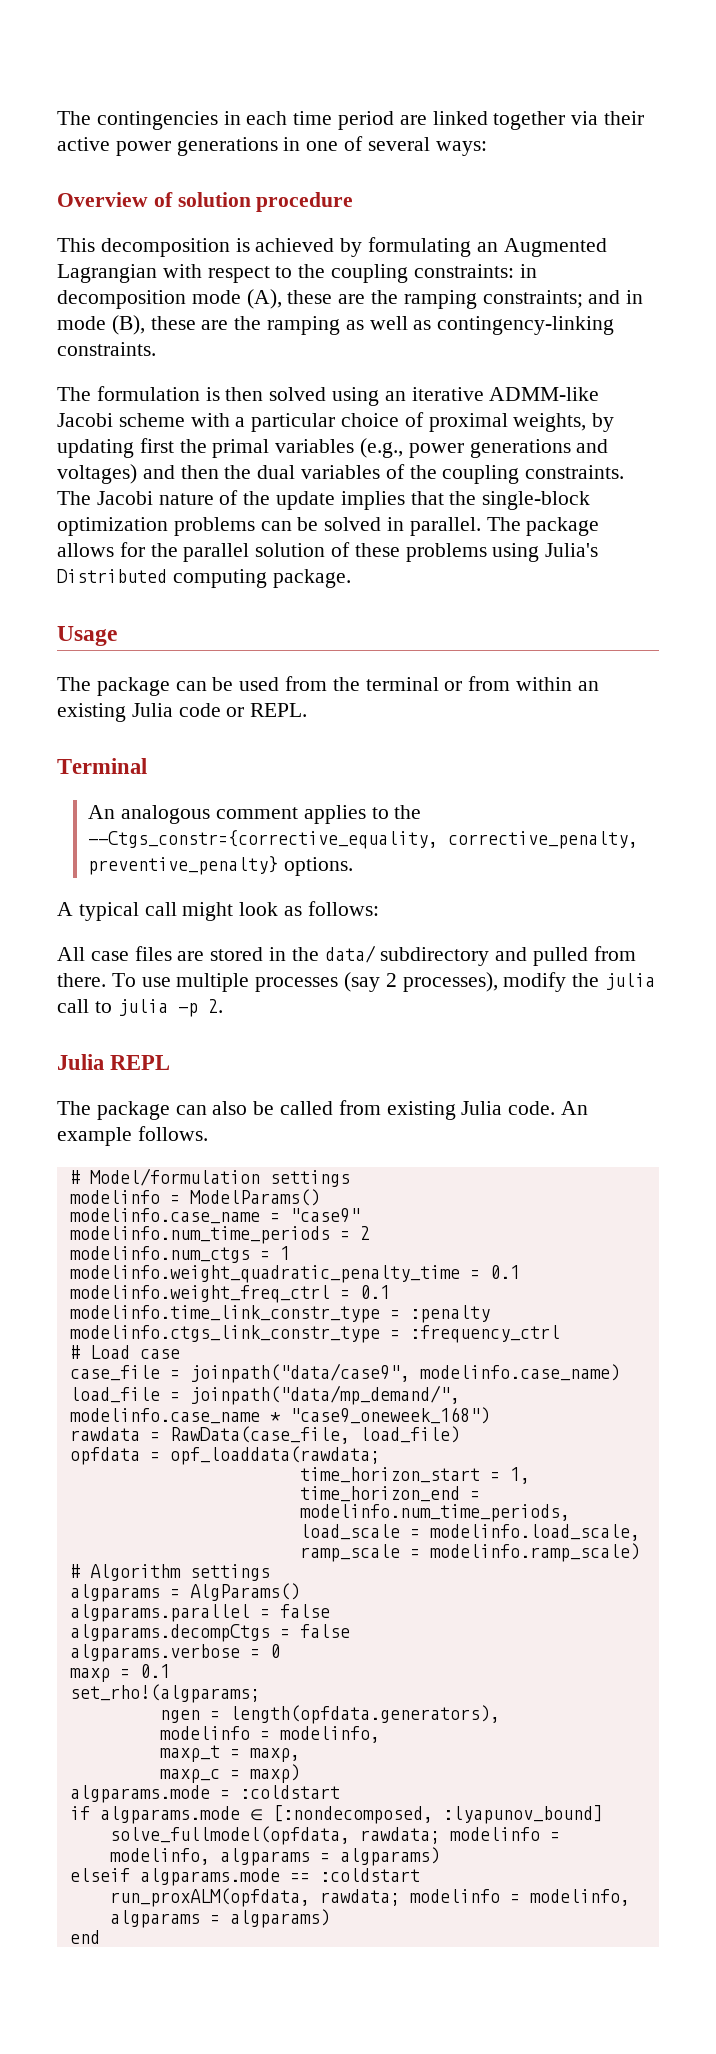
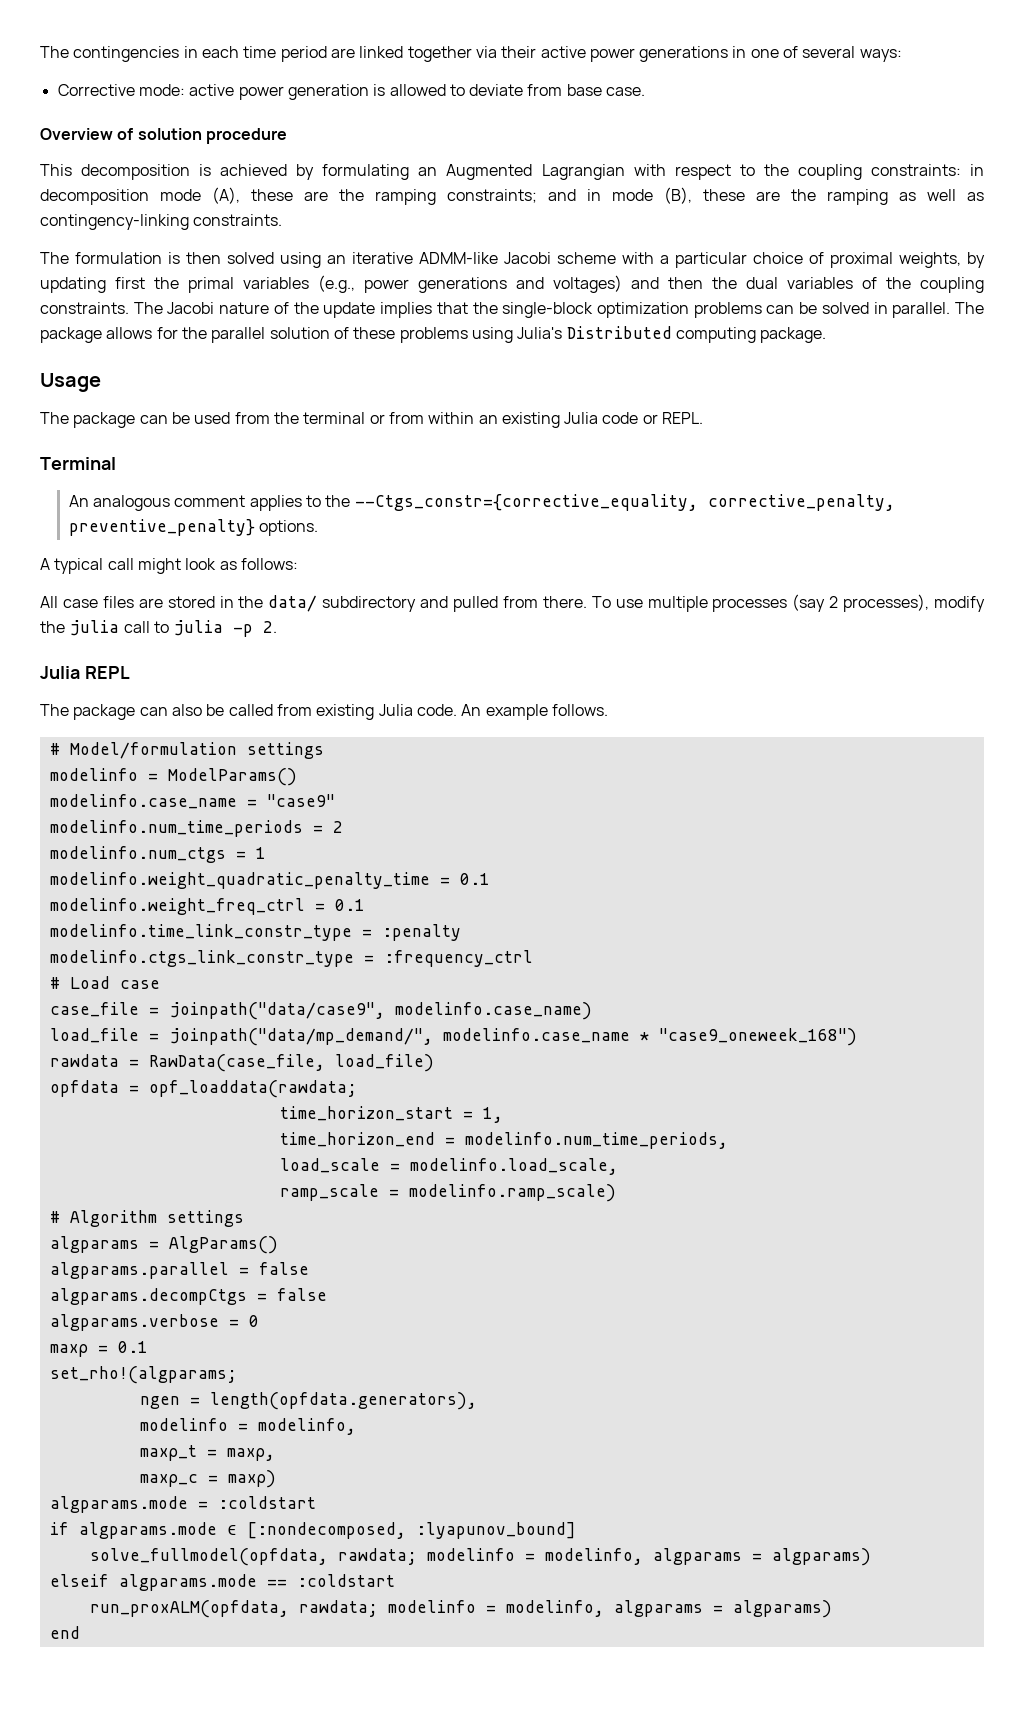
(487, 148) none -> [57,84,646,100] // Corrective mode: active power generation is allowed to deviate from base case.

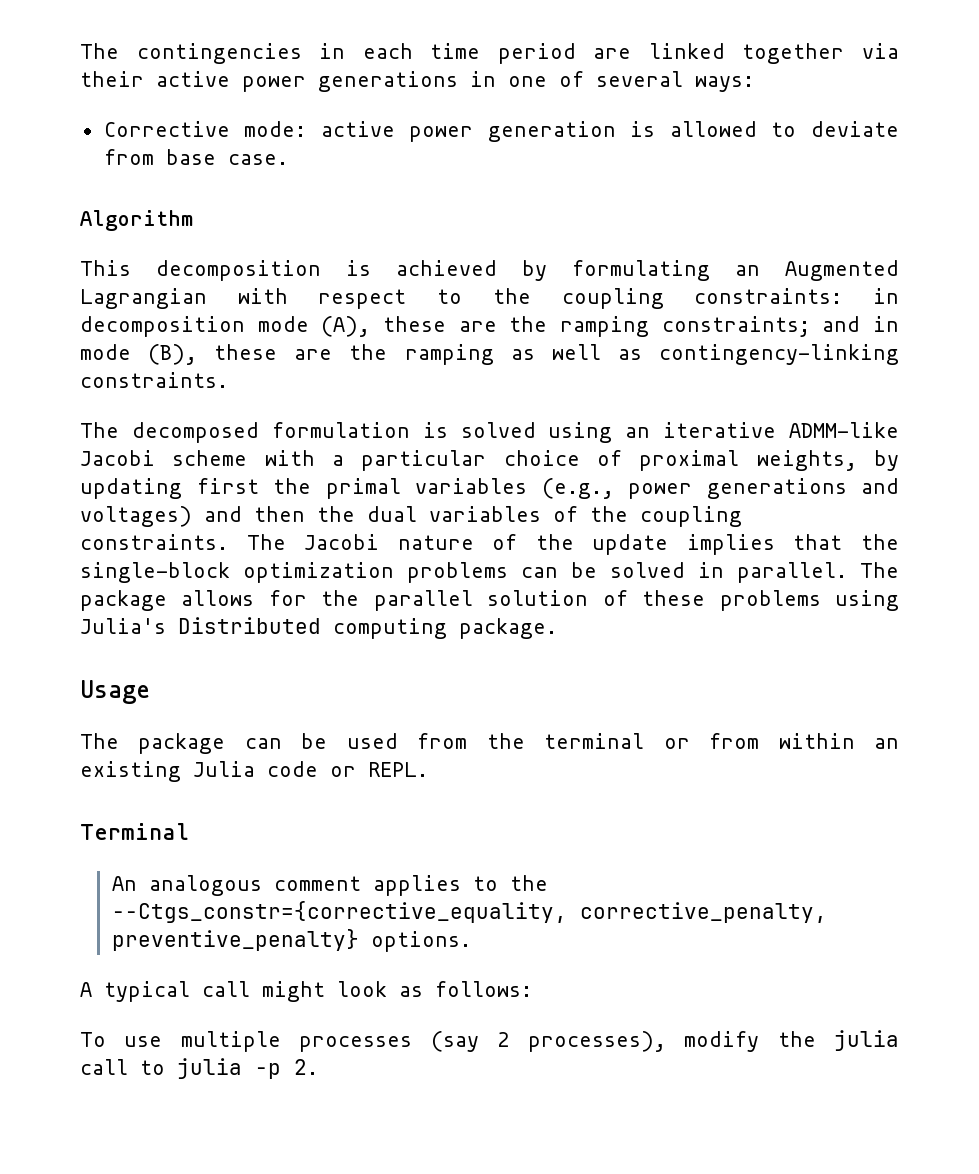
[40,128,287,144] Overview of solution procedure -> [80,210,193,231] Algorithm
(69, 258) none -> [131,422,259,443] decomposed
[186,252,221,264] then -> (448, 430) none
[40,595,587,612] All case files are stored in the data/ subdirectory and pulled from there. -> (532, 989) none
[40,666,130,679] [40,704,608,720] [49,742,324,759] [49,768,297,786] [49,794,335,809] [49,820,343,837] [49,846,266,863] [49,872,490,889] [49,898,365,915] [49,924,461,941] [49,950,533,967] [49,976,160,989] [49,1002,592,1020] [49,1028,857,1046] [49,1054,434,1072] [49,1080,357,1098] [279,1106,503,1123] [279,1132,728,1149] [279,1158,618,1175] [279,1184,616,1202] [49,1210,244,1227] [49,1236,278,1254] [49,1262,309,1279] [49,1288,327,1305] [49,1314,259,1331] [49,1341,148,1357] [49,1366,237,1384] [139,1392,477,1410] [139,1418,356,1435] [139,1445,275,1461] [139,1470,276,1488] [49,1496,316,1513] [49,1522,576,1539] [89,1548,871,1566] [49,1574,395,1591] [89,1600,832,1618] [49,1626,80,1639] // Julia REPL // The package can also be called from existing Julia code. An example follows. // # Model/formulation settings // modelinfo = ModelParams() // modelinfo.case_name = "case9" // modelinfo.num_time_periods = 2 // modelinfo.num_ctgs = 1 // modelinfo.weight_quadratic_penalty_time = 0.1 // modelinfo.weight_freq_ctrl = 0.1 // modelinfo.time_link_constr_type = :penalty // modelinfo.ctgs_link_constr_type = :frequency_ctrl // # Load case // case_file = joinpath("data/case9", modelinfo.case_name) // load_file = joinpath("data/mp_demand/", modelinfo.case_name * "case9_oneweek_168") // rawdata = RawData(case_file, load_file) // opfdata = opf_loaddata(rawdata; // time_horizon_start = 1, // time_horizon_end = modelinfo.num_time_periods, // load_scale = modelinfo.load_scale, // ramp_scale = modelinfo.ramp_scale) // # Algorithm settings // algparams = AlgParams() // algparams.parallel = false // algparams.decompCtgs = false // algparams.verbose = 0 // maxρ = 0.1 // set_rho!(algparams; // ngen = length(opfdata.generators), // modelinfo = modelinfo, // maxρ_t = maxρ, // maxρ_c = maxρ) // algparams.mode = :coldstart // if algparams.mode ∈ [:nondecomposed, :lyapunov_bound] // solve_fullmodel(opfdata, rawdata; modelinfo = modelinfo, algparams = algparams) // elseif algparams.mode == :coldstart // run_proxALM(opfdata, rawdata; modelinfo = modelinfo, algparams = algparams) // end -> (318, 1067) none

